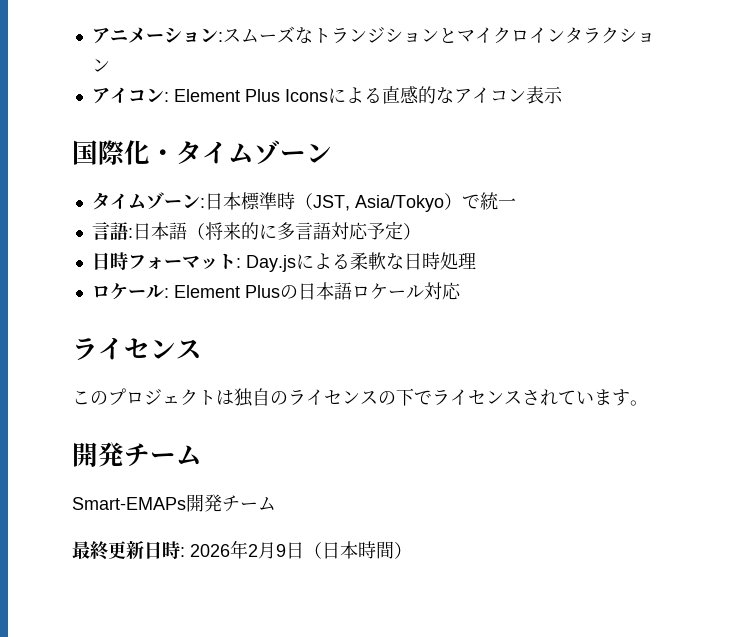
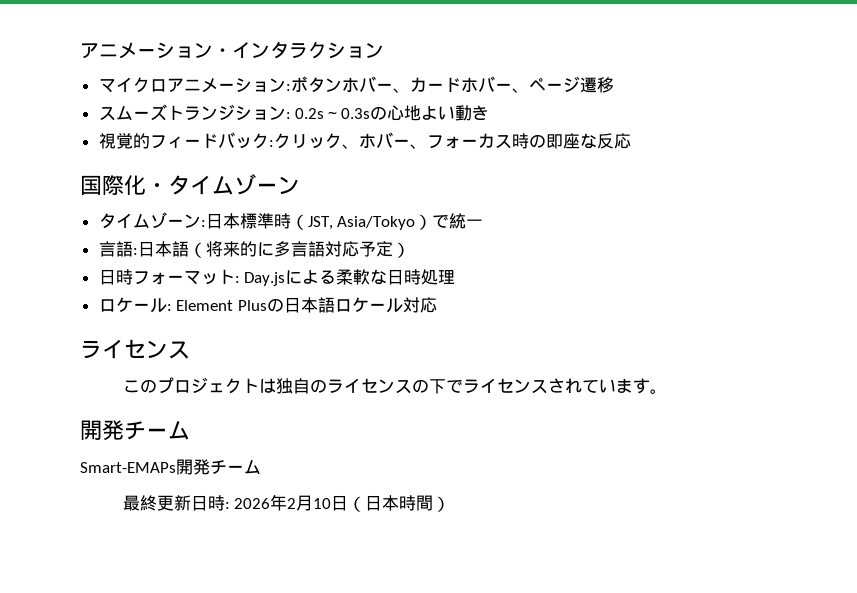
[91,26,655,44] [91,59,110,72] [91,86,563,104] アニメーション:スムーズなトランジションとマイクロインタラクション // アイコン: Element Plus Iconsによる直感的なアイコン表示 -> [80,41,384,59] [98,76,614,93] [98,104,490,121] [98,132,631,149] アニメーション・インタラクション // マイクロアニメーション:ボタンホバー、カードホバー、ページ遷移 // スムーズトランジション: 0.2s～0.3sの心地よい動き // 視覚的フィードバック:クリック、ホバー、フォーカス時の即座な反応
[276,544,286,557] 9 -> [313,498,332,509] 10

